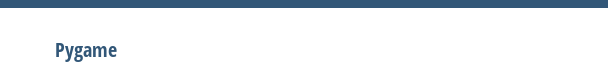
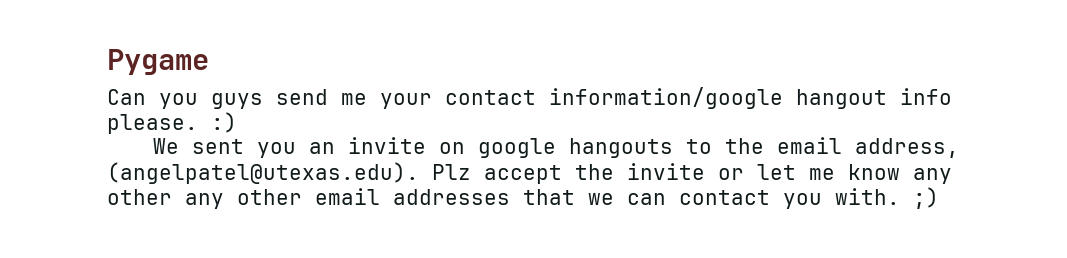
(117, 52) none -> [107,87,952,109] [107,112,237,134] [153,137,960,158] [107,162,952,184] [107,187,939,209] // Can you guys send me your contact information/google hangout info please. :) // We sent you an invite on google hangouts to the email address, (angelpatel@utexas.edu). Plz accept the invite or let me know any other any other email addresses that we can contact you with. ;)

